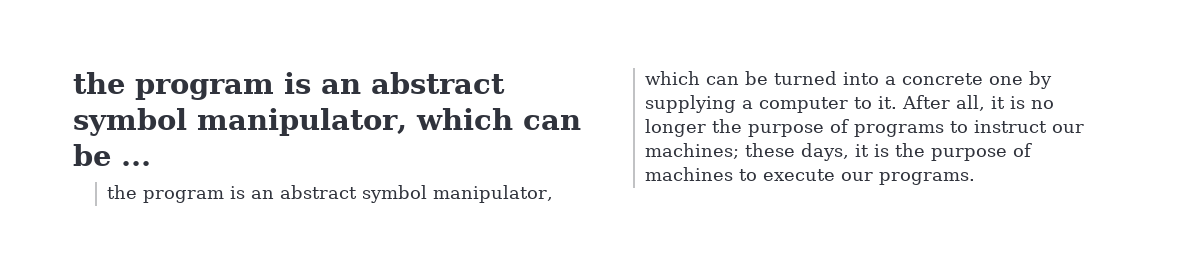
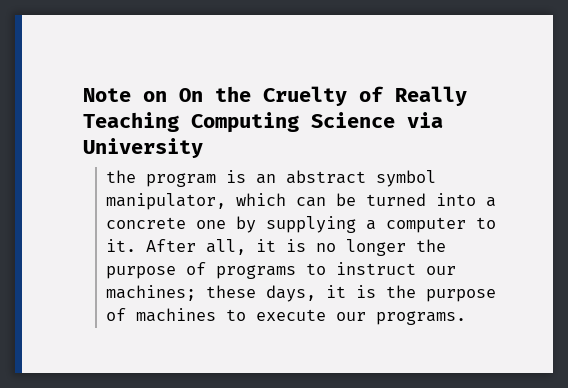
[73,72,505,100] [73,108,581,136] [73,144,151,166] the program is an abstract symbol manipulator, which can be ... -> [83,86,467,106] [83,112,443,133] [83,138,203,158] Note on On the Cruelty of Really Teaching Computing Science via University

